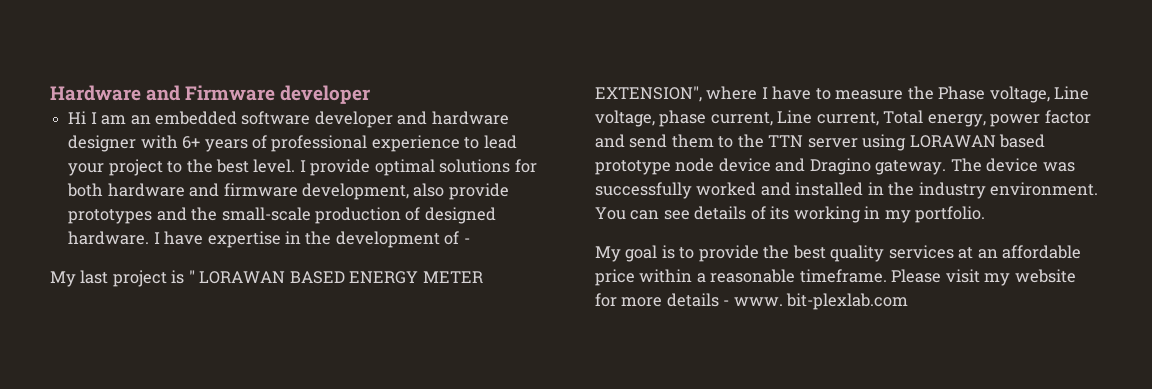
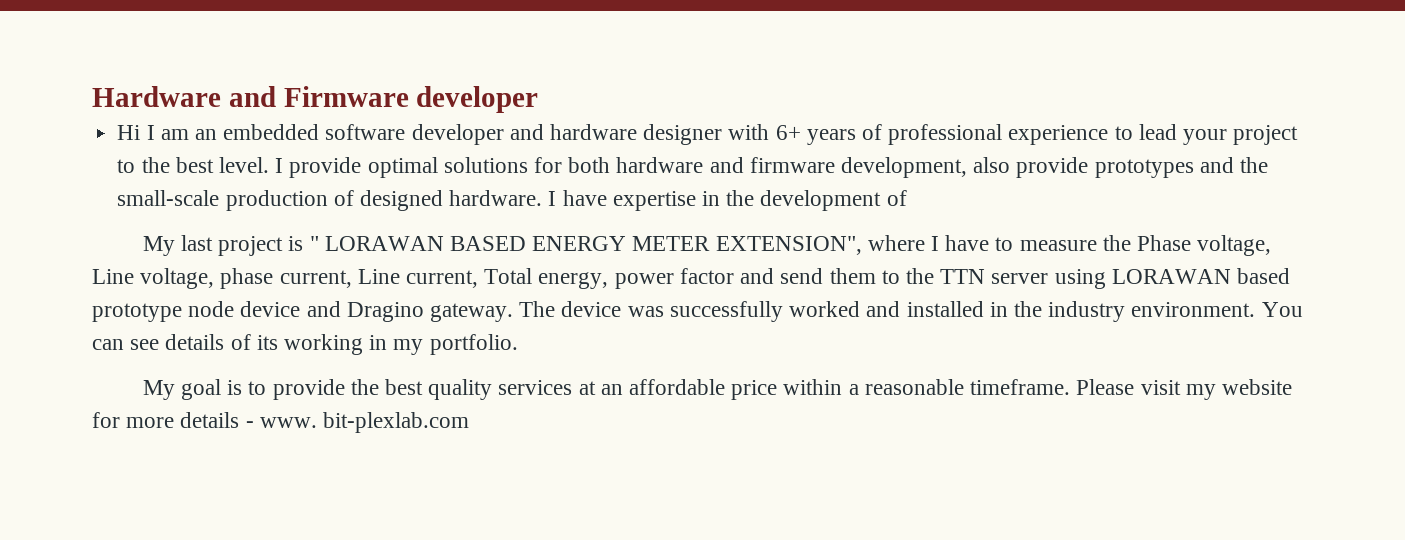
[463,238,470,244] - -> (907, 198) none

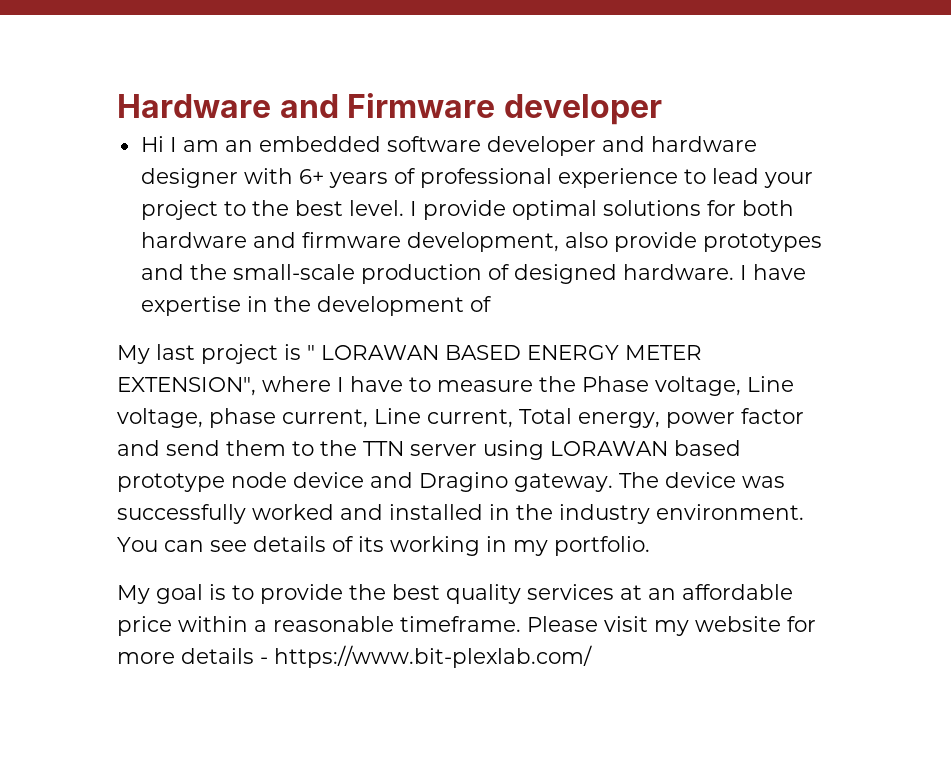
[259,412,470,433] www. bit-plexlab.com -> [274,645,592,668] https://www.bit-plexlab.com/

